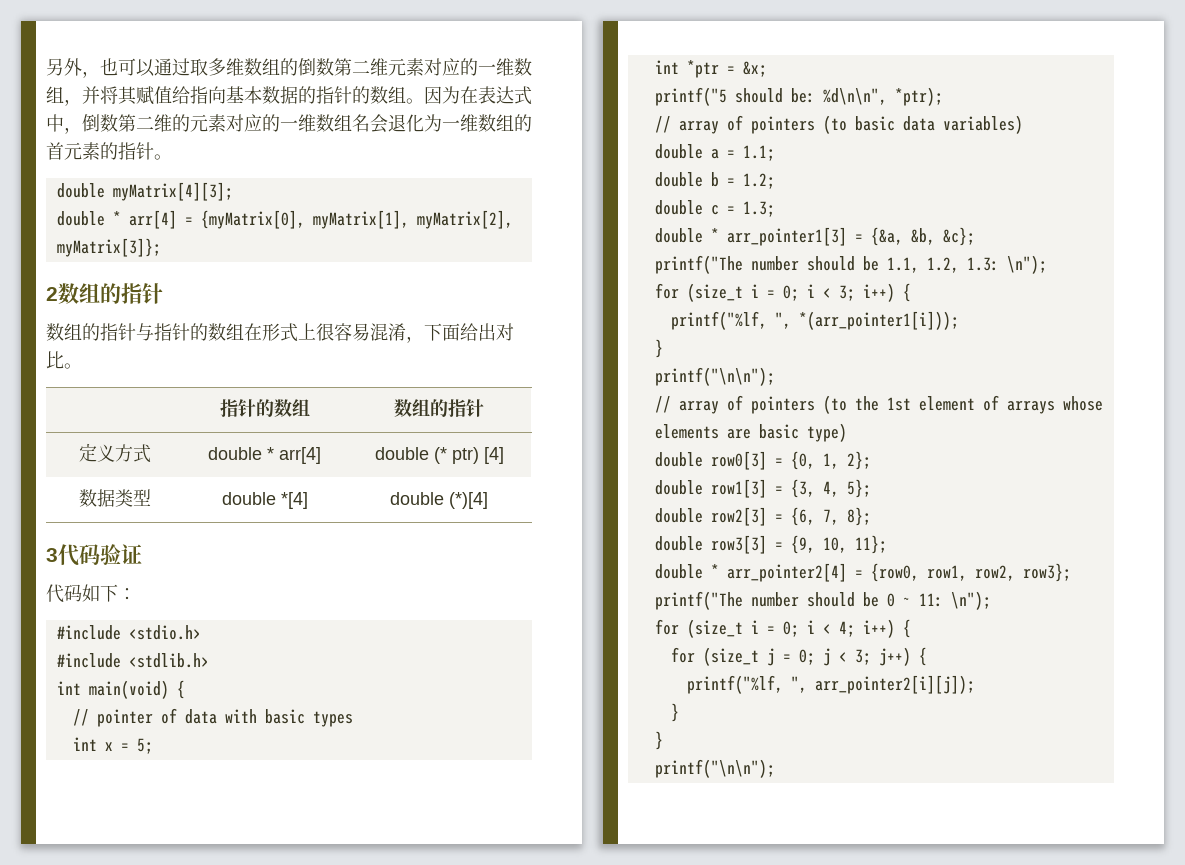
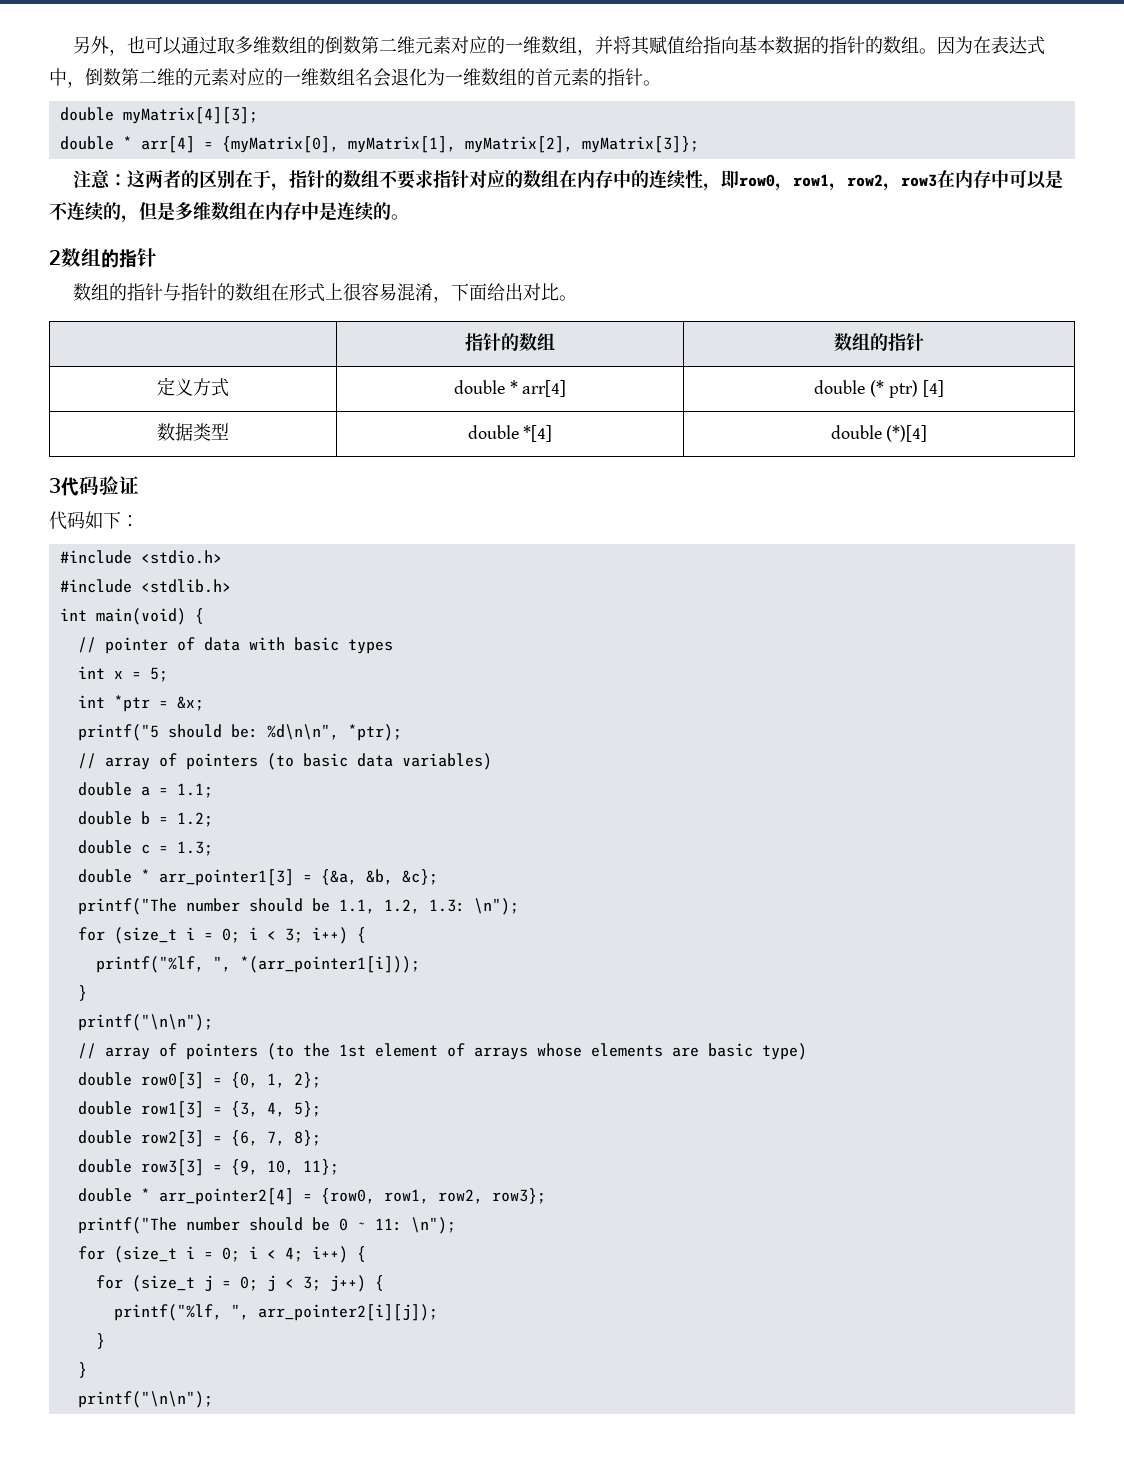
(161, 247) none -> [72,169,1063,191] [49,201,409,223] // 注意：这两者的区别在于，指针的数组不要求指针对应的数组在内存中的连续性，即row0，row1，row2，row3在内存中可以是不连续的，但是多维数组在内存中是连续的。

